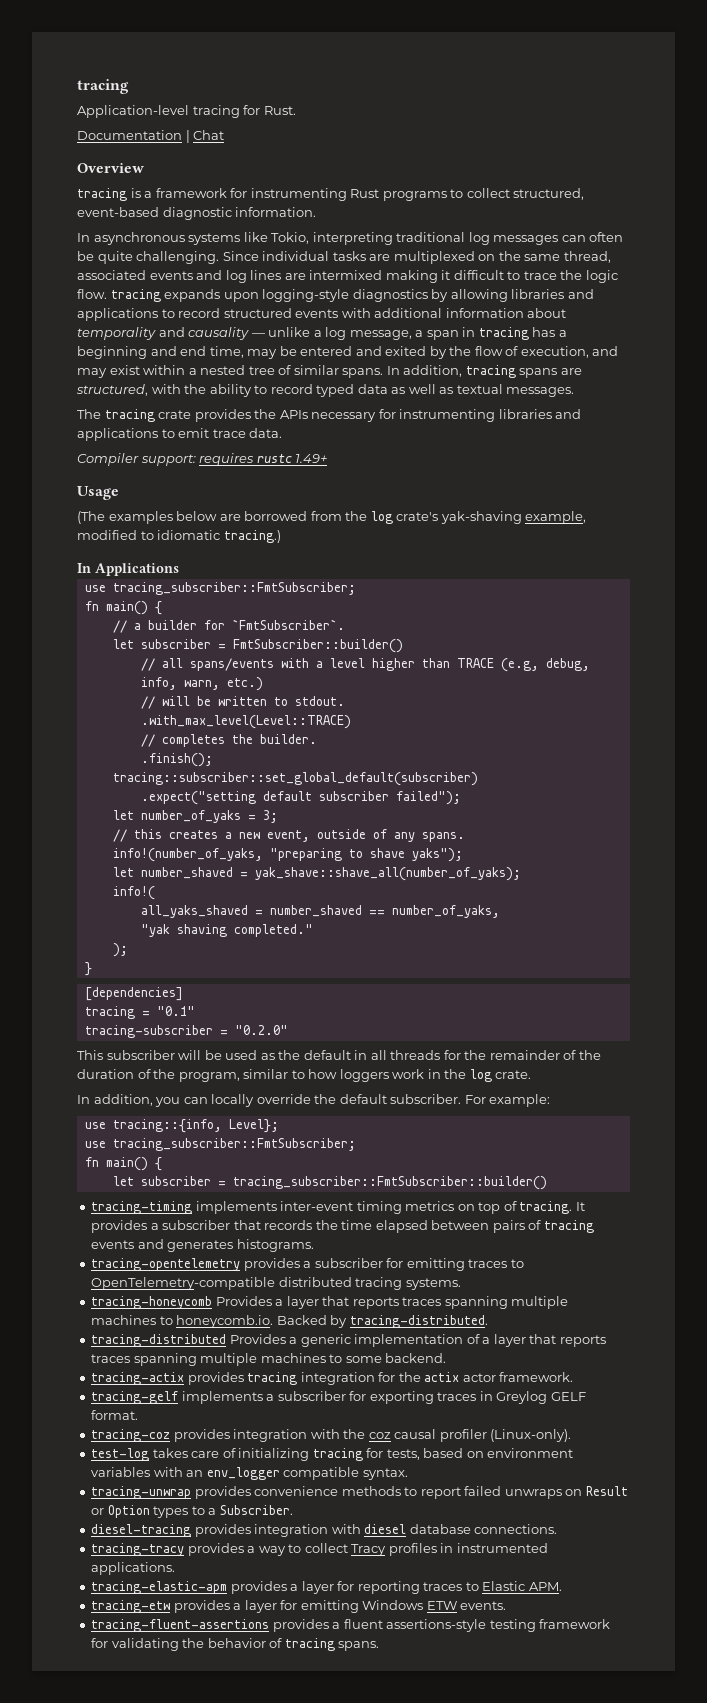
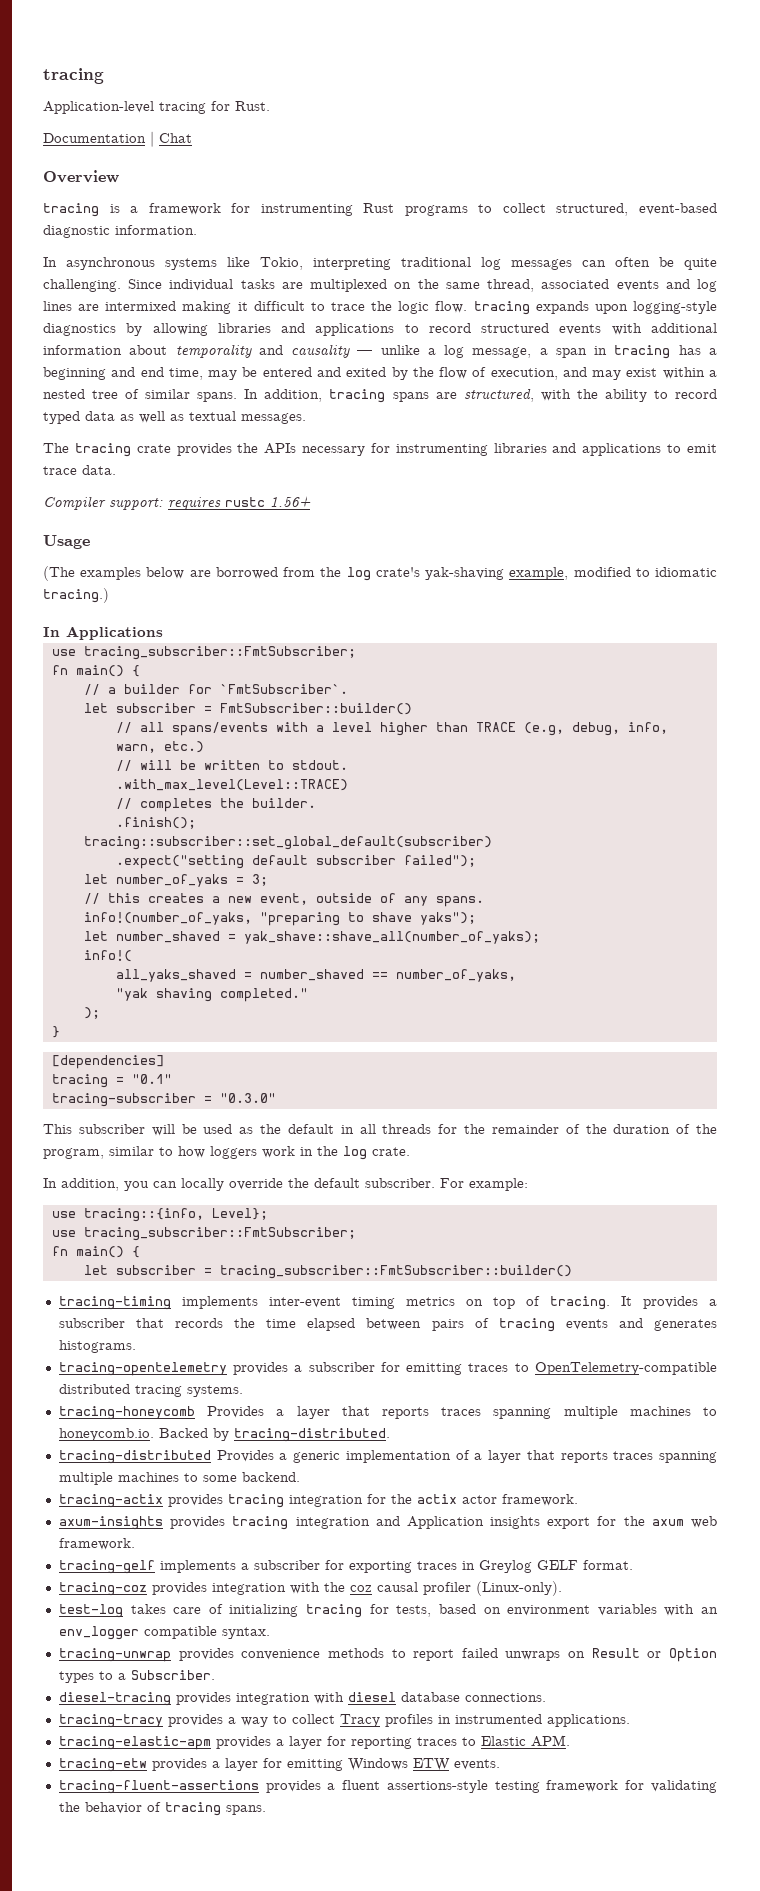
[295,454,328,463] 1.49+ -> [270,496,311,508] 1.56+
[234,1025,288,1035] "0.2.0" -> [219,1093,276,1103] "0.3.0"
(574, 1377) none -> [58,1516,717,1530] [58,1538,135,1550] // axum-insights provides tracing integration and Application insights export for the axum web framework.

